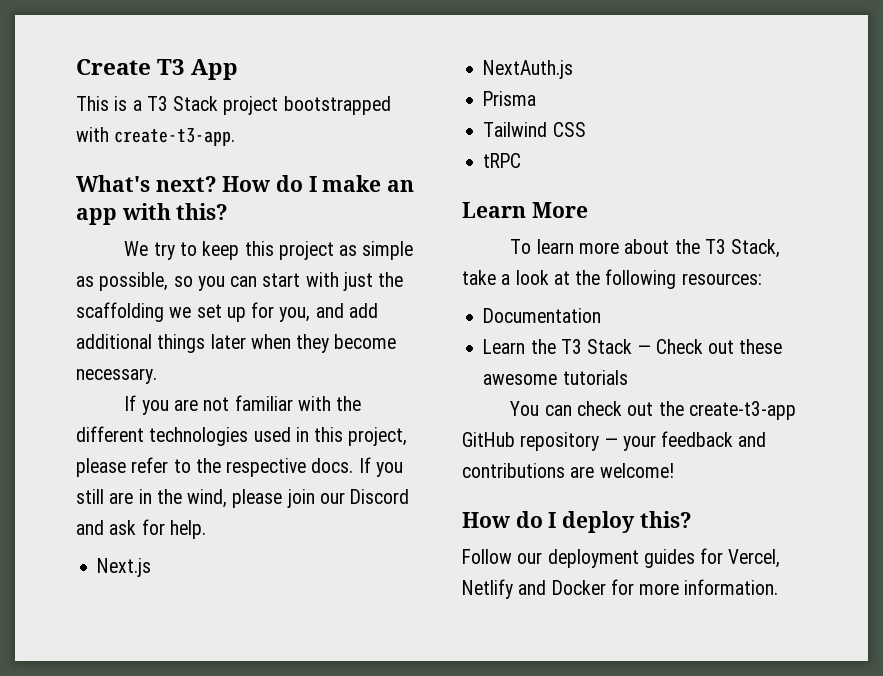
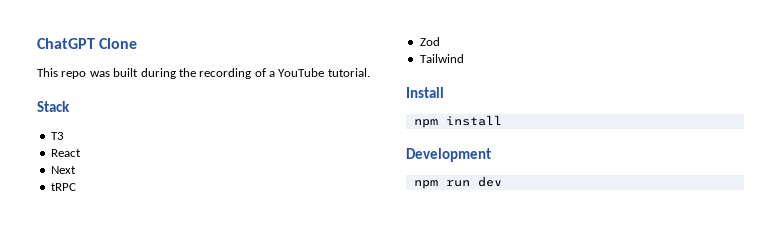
[76,59,239,80] [76,96,391,115] [76,127,236,146] [76,175,415,192] [76,203,229,225] [124,241,414,260] [76,272,404,291] [76,302,378,322] [76,334,397,353] [76,368,157,384] [124,395,362,415] [76,426,408,446] [76,457,403,477] [76,489,410,508] [76,519,206,539] [97,558,152,577] [483,60,574,79] [483,91,537,106] [483,122,586,137] [483,153,522,168] [462,202,588,218] [510,239,781,258] [462,269,762,289] [483,308,602,323] [483,339,783,354] [483,370,628,385] [510,401,796,420] [462,431,767,451] [462,463,674,478] [462,511,692,533] [462,548,781,568] [462,579,779,599] Create T3 App // This is a T3 Stack project bootstrapped with create-t3-app. // What's next? How do I make an app with this? // We try to keep this project as simple as possible, so you can start with just the scaffolding we set up for you, and add additional things later when they become necessary. // If you are not familiar with the different technologies used in this project, please refer to the respective docs. If you still are in the wind, please join our Discord and ask for help. // Next.js // NextAuth.js // Prisma // Tailwind CSS // tRPC // Learn More // To learn more about the T3 Stack, take a look at the following resources: // Documentation // Learn the T3 Stack — Check out these awesome tutorials // You can check out the create-t3-app GitHub repository — your feedback and contributions are welcome! // How do I deploy this? // Follow our deployment guides for Vercel, Netlify and Docker for more information. -> [37,38,138,49] [37,68,370,79] [37,101,70,112] [50,132,64,140] [50,149,81,157] [50,166,76,174] [50,183,76,191] [419,37,440,46] [419,54,464,63] [406,87,444,98] [413,115,502,128] [406,148,491,162] [413,176,502,189] ChatGPT Clone // This repo was built during the recording of a YouTube tutorial. // Stack // T3 // React // Next // tRPC // Zod // Tailwind // Install // npm install // Development // npm run dev

